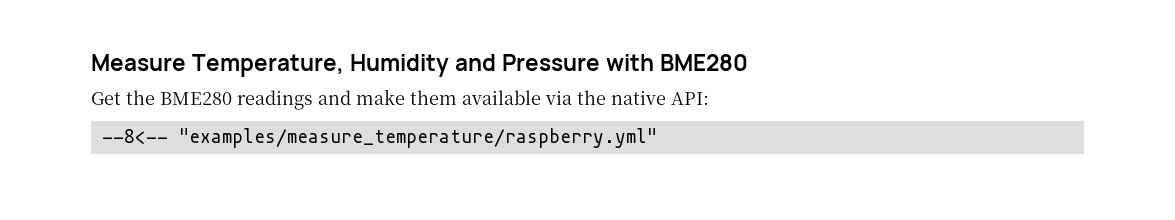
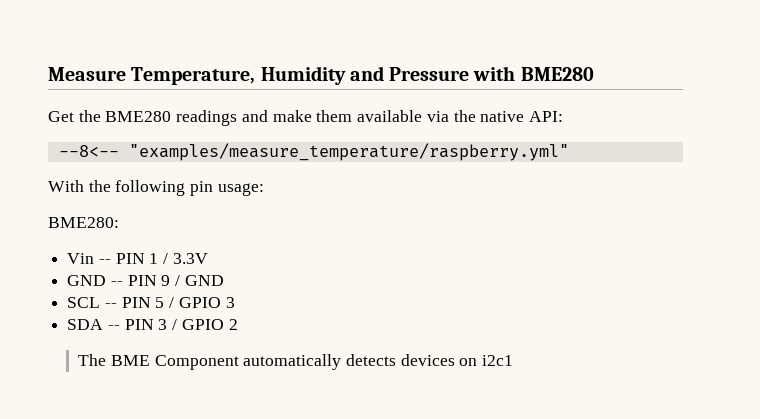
(657, 138) none -> [48,180,264,196] [48,217,119,228] [67,253,208,264] [67,275,224,286] [67,297,235,308] [67,319,238,330] [78,354,514,370] // With the following pin usage: // BME280: // Vin -- PIN 1 / 3.3V // GND -- PIN 9 / GND // SCL -- PIN 5 / GPIO 3 // SDA -- PIN 3 / GPIO 2 // The BME Component automatically detects devices on i2c1

